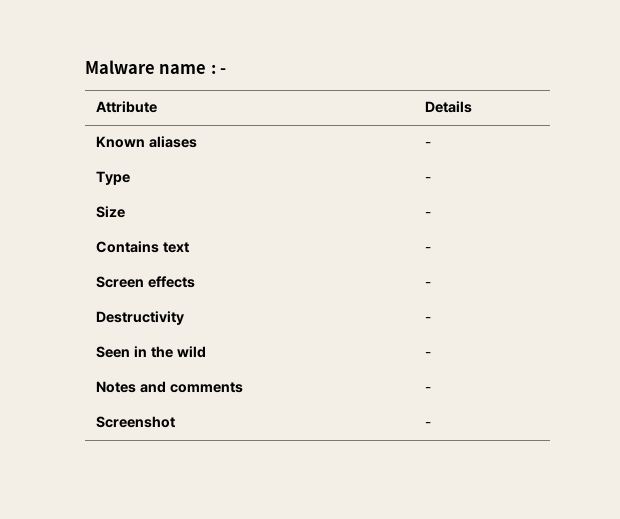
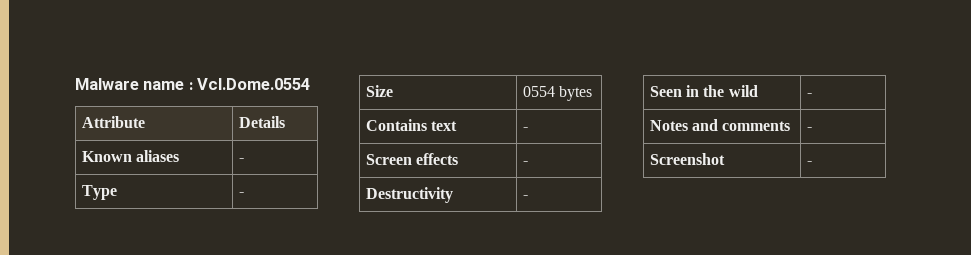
[220,68,227,74] - -> [197,78,311,90] Vcl.Dome.0554
[425,212,432,217] - -> [522,86,592,101] 0554 bytes

